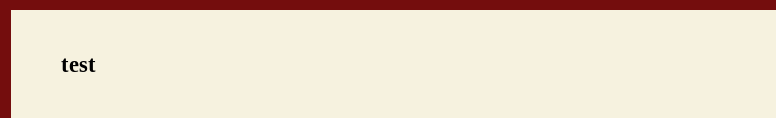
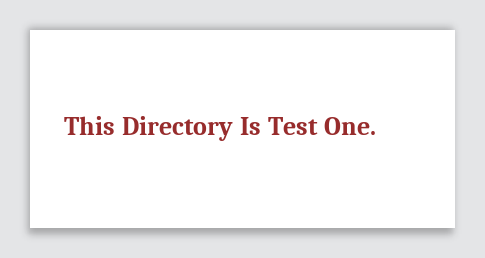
[61,58,96,72] test -> [64,116,377,141] This Directory Is Test One.

